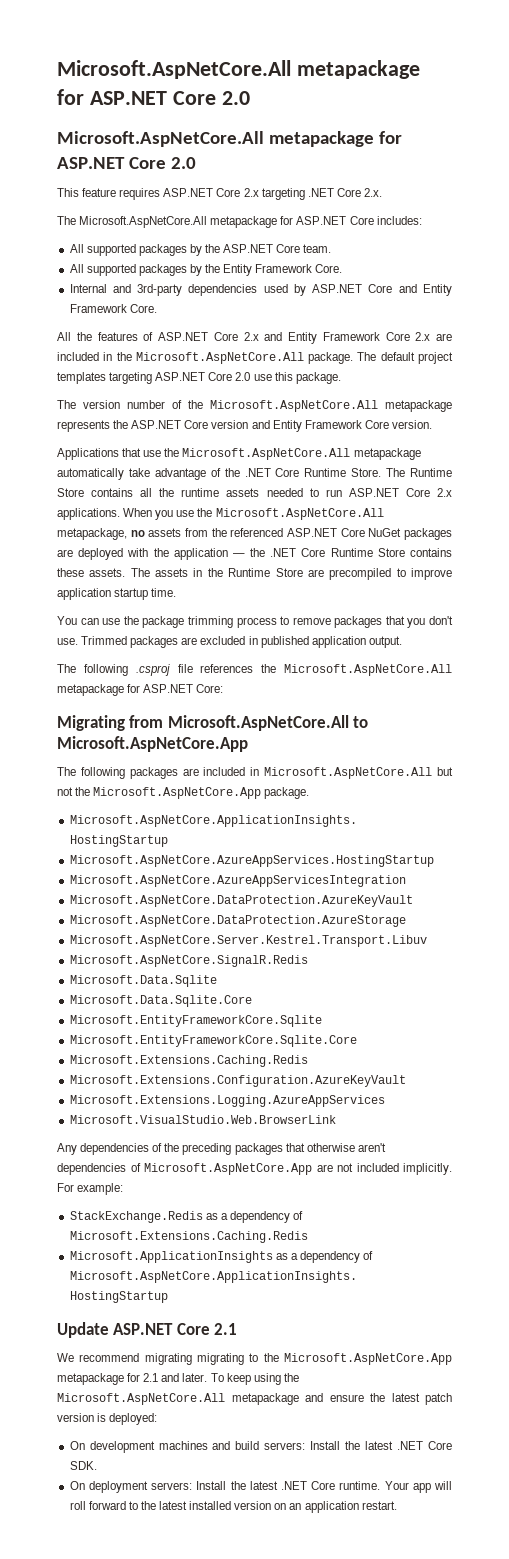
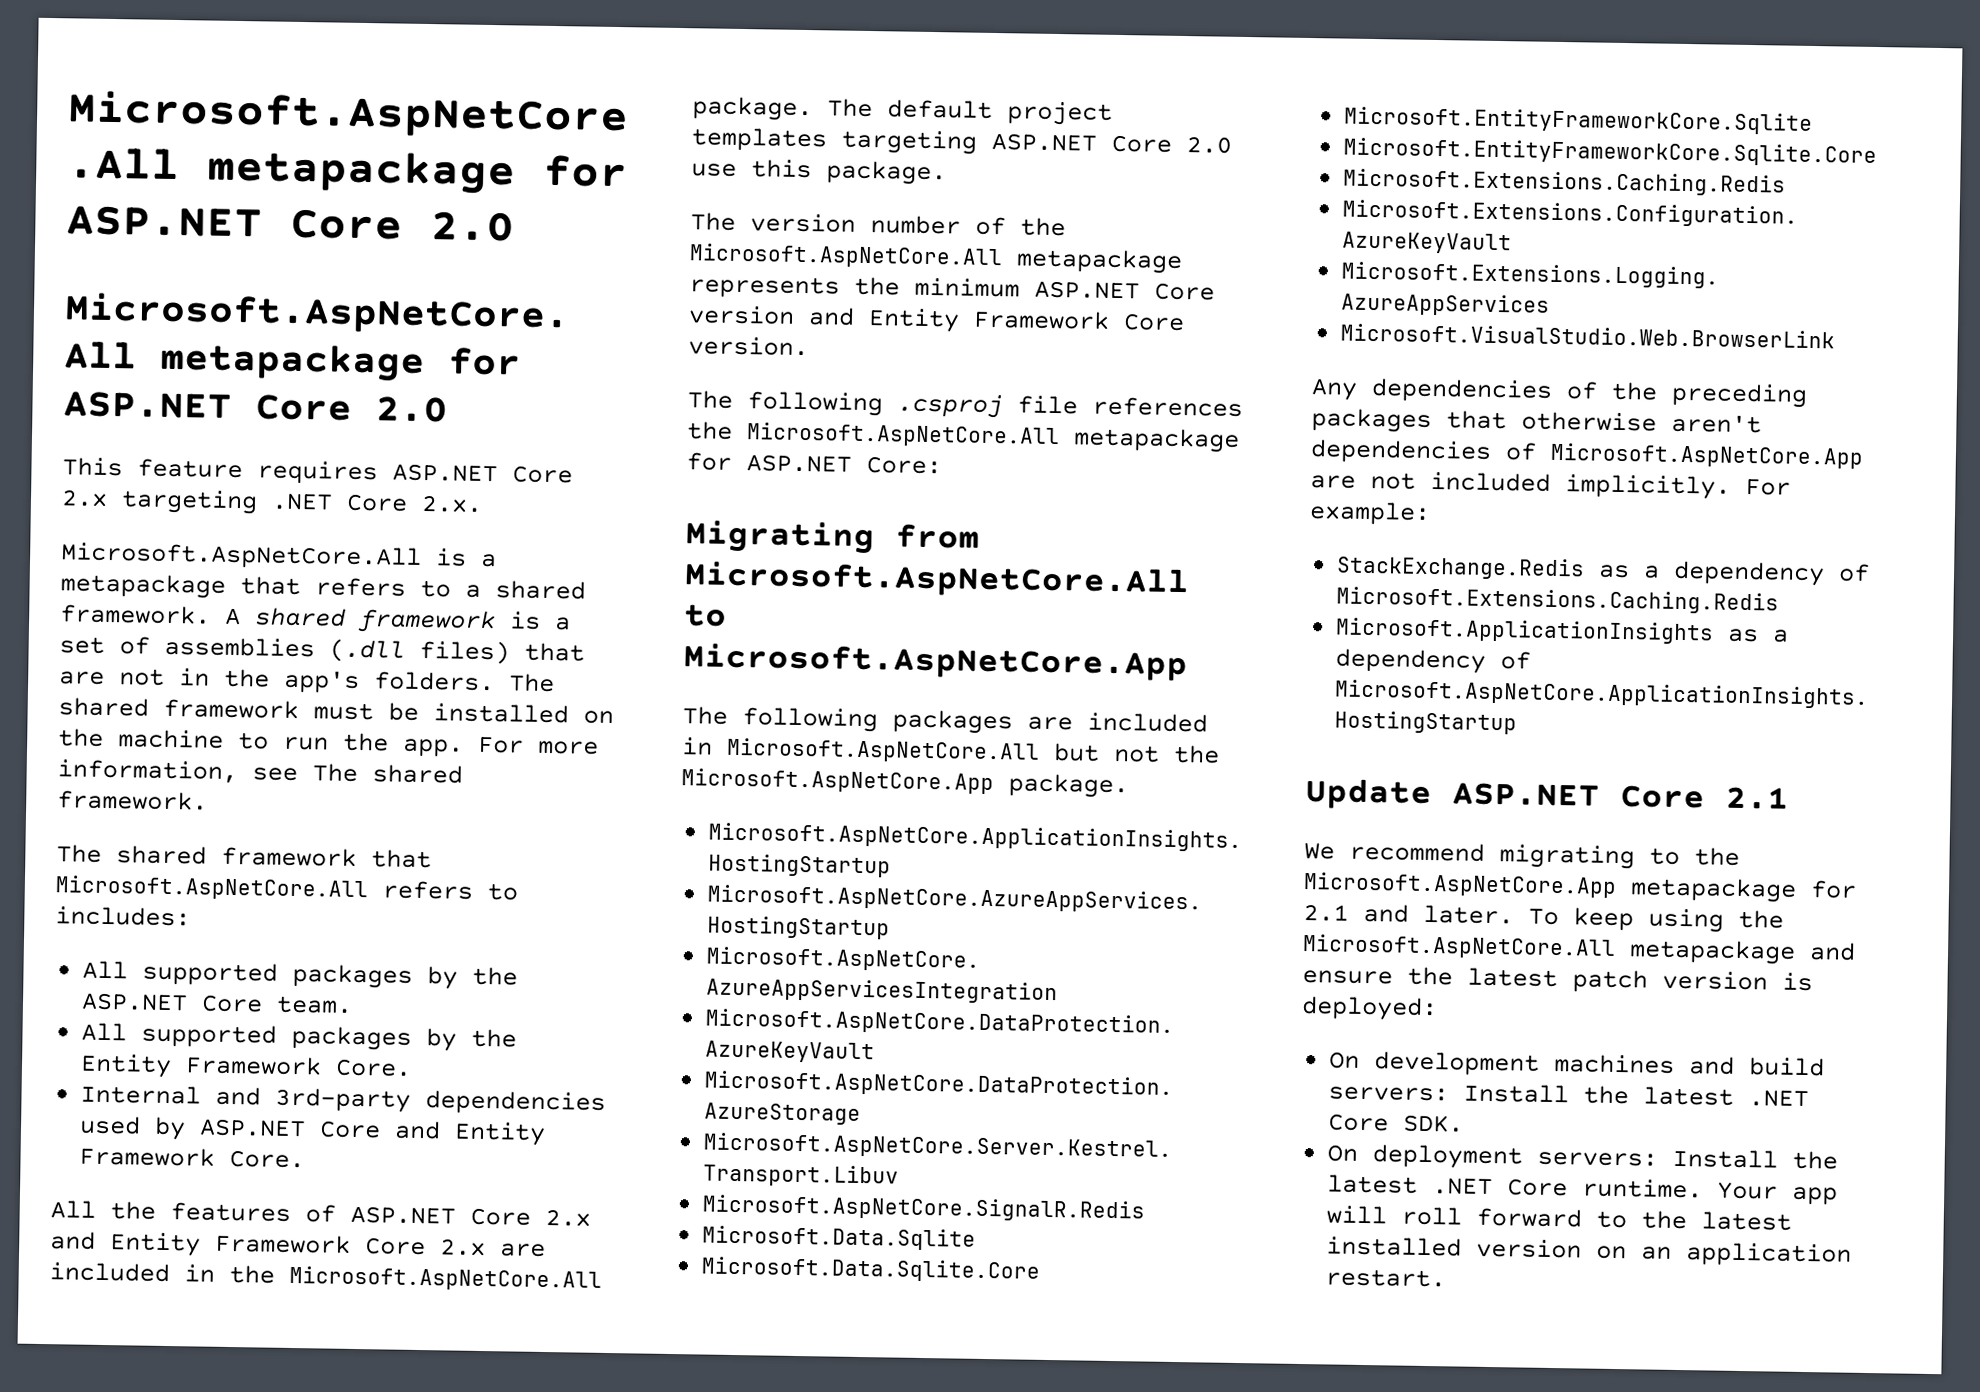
[57,216,374,228] The Microsoft.AspNetCore.All metapackage for ASP.NET Core -> [60,542,497,570] [60,573,586,600] [60,604,571,635] [59,636,585,665] [59,668,555,693] [58,697,614,725] [58,728,599,757] [57,759,463,784] [57,790,208,811] [56,844,432,869] [55,875,518,902] Microsoft.AspNetCore.All is a metapackage that refers to a shared framework. A shared framework is a set of assemblies (.dll files) that are not in the app's folders. The shared framework must be installed on the machine to run the app. For more information, see The shared framework. // The shared framework that Microsoft.AspNetCore.All refers to
(129, 424) none -> [914,277,1020,298] minimum
[57,448,421,460] [57,468,452,480] [57,488,452,497] [57,508,384,520] [57,528,452,540] [57,548,453,560] [57,568,453,580] [57,588,177,600] [57,616,453,628] [57,636,402,648] // Applications that use the Microsoft.AspNetCore.All metapackage automatically take advantage of the .NET Core Runtime Store. The Runtime Store contains all the runtime assets needed to run ASP.NET Core 2.x applications. When you use the Microsoft.AspNetCore.All metapackage, no assets from the referenced ASP.NET Core NuGet packages are deployed with the application — the .NET Core Runtime Store contains these assets. The assets in the Runtime Store are precompiled to improve application startup time. // You can use the package trimming process to remove packages that you don't use. Trimmed packages are excluded in published application output. -> (809, 346) none
[197,1353,245,1365] migrating -> (1635, 857) none

